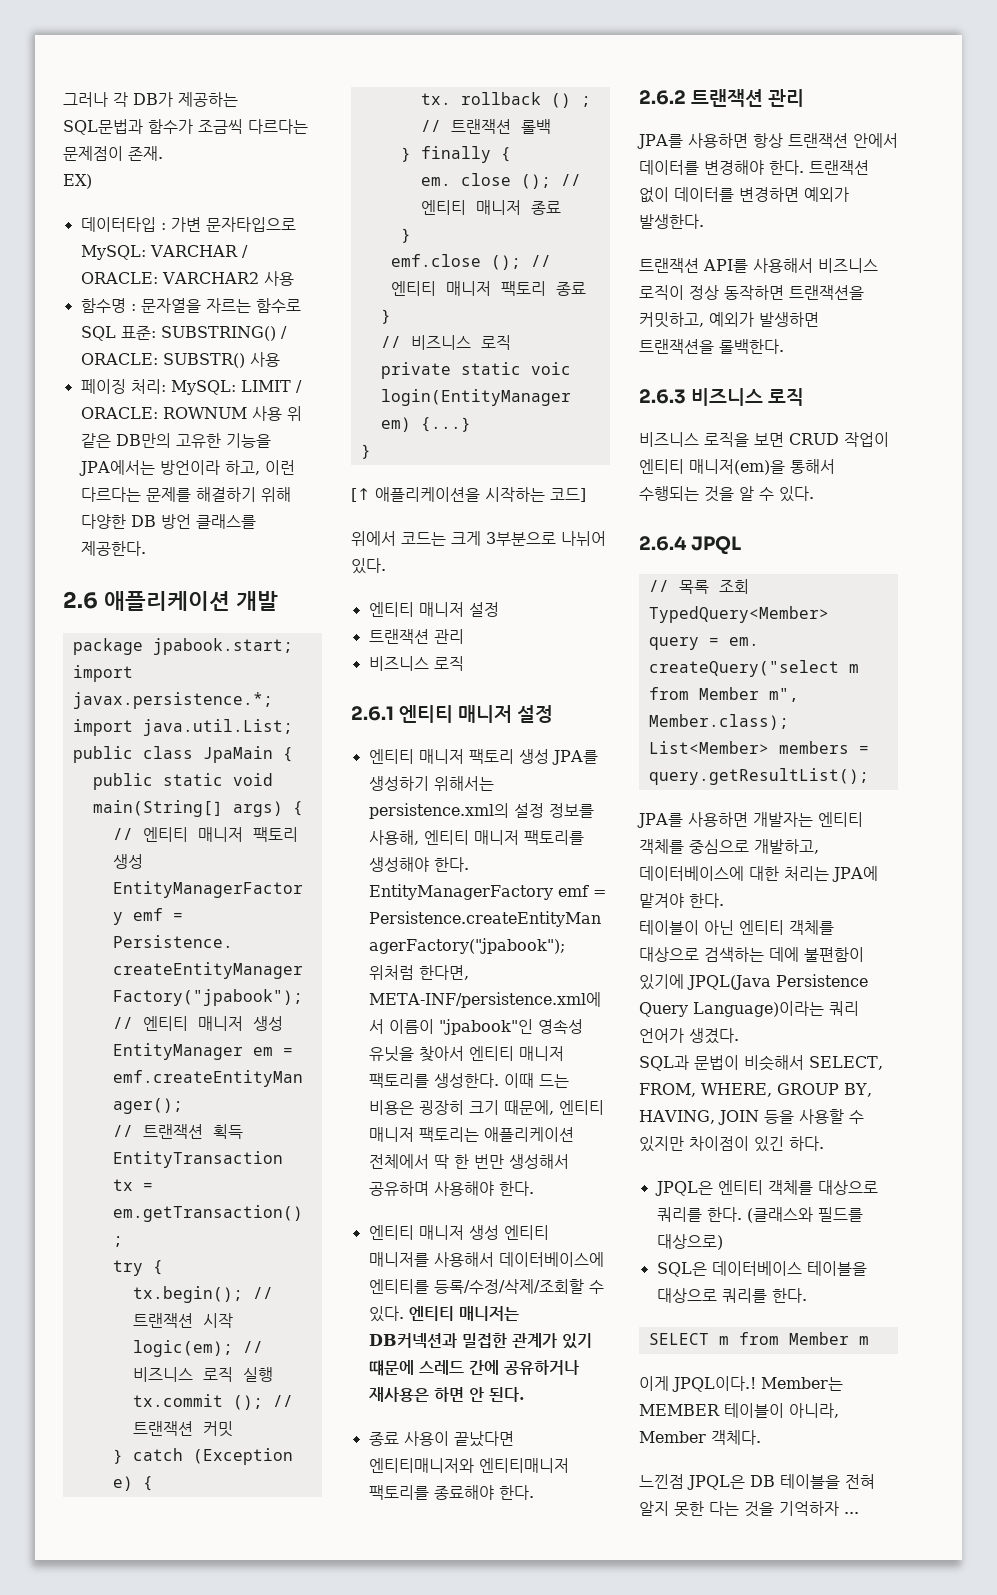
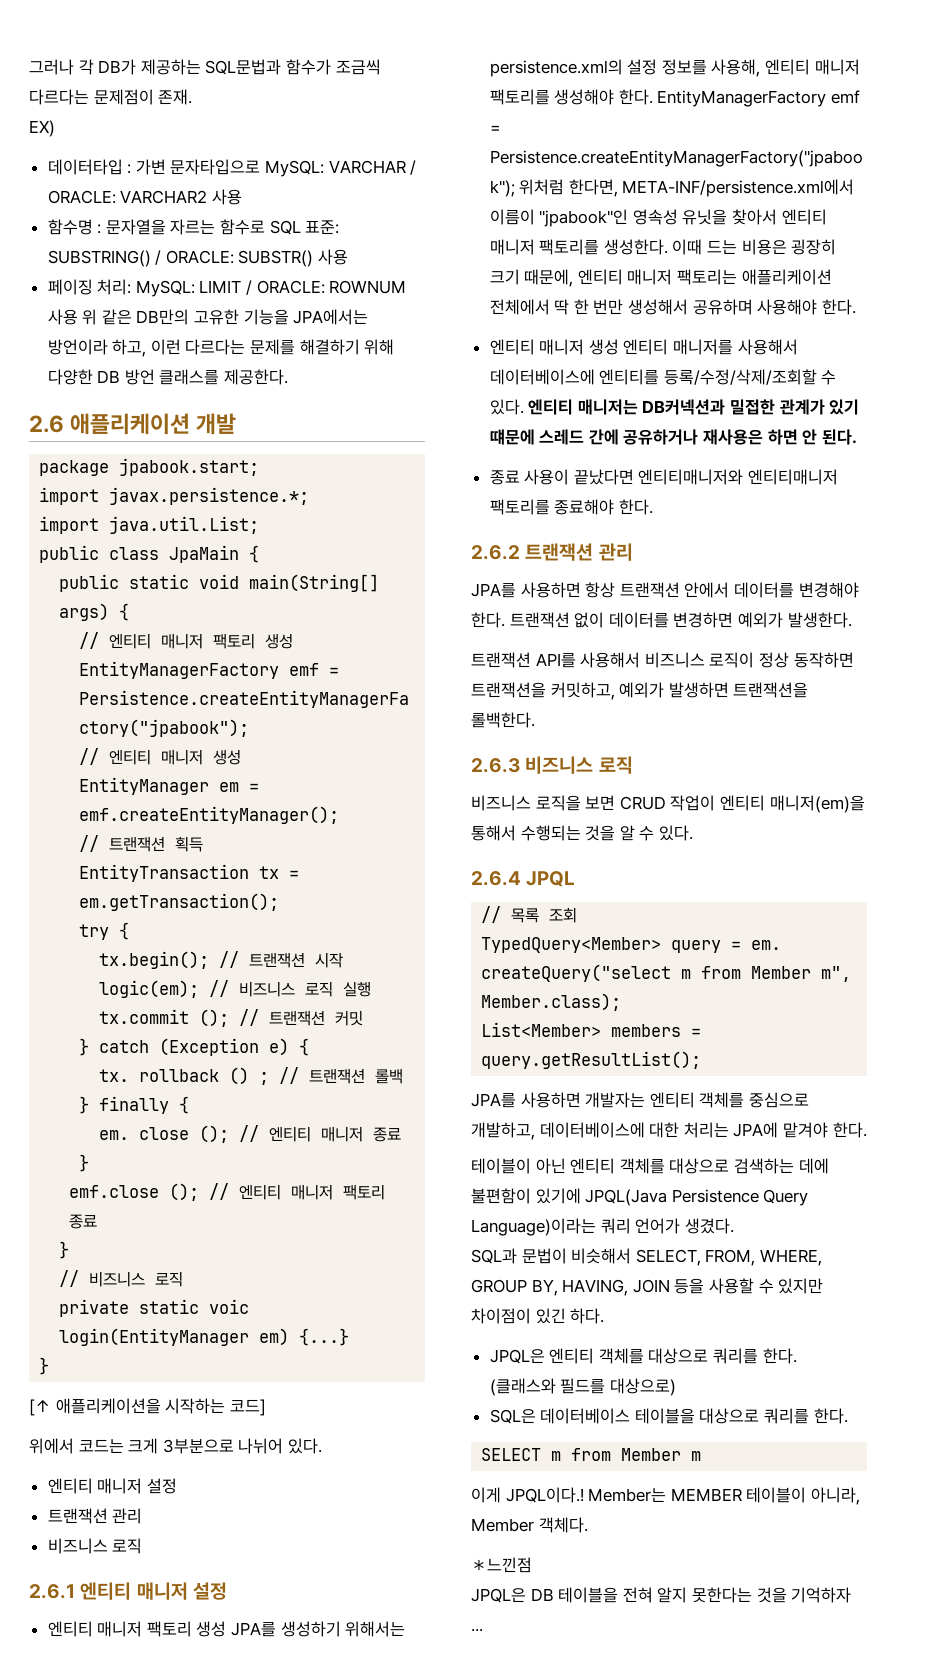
(761, 1437) none -> [471,1559,487,1571] ＊
(684, 1481) none -> (532, 1565) //
[674,1501,739,1517] 못한 다는 -> [691,1587,752,1603] 못한다는

